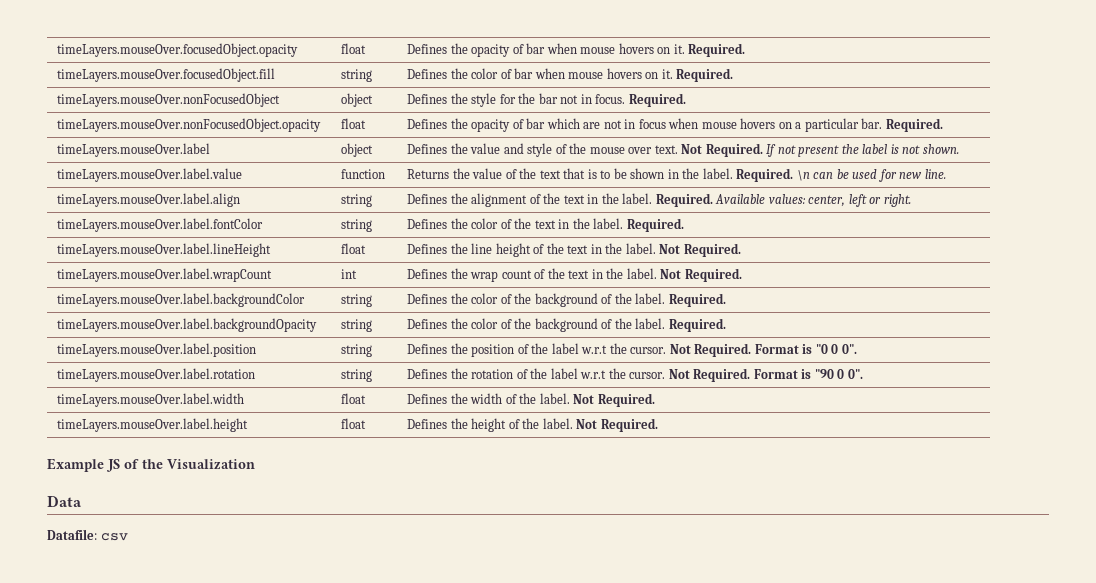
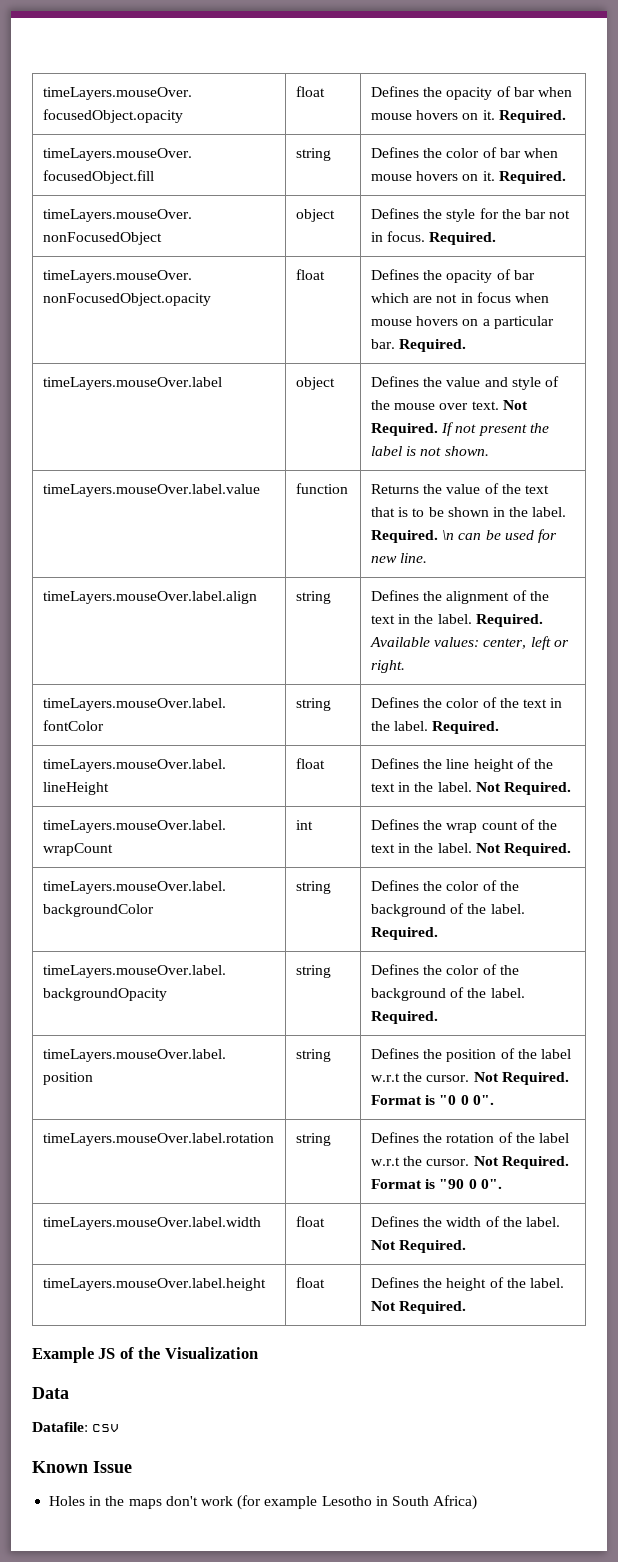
(128, 537) none -> [32,1461,132,1473] [49,1495,478,1510] // Known Issue // Holes in the maps don't work (for example Lesotho in South Africa)

